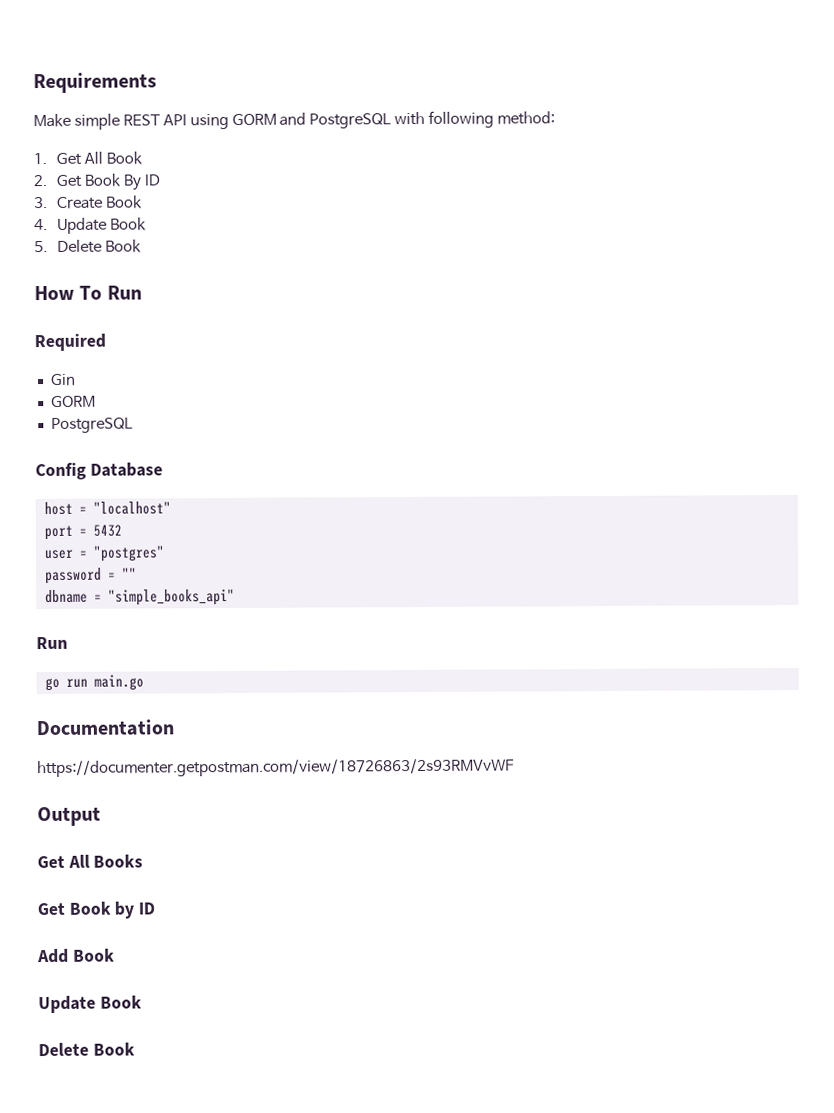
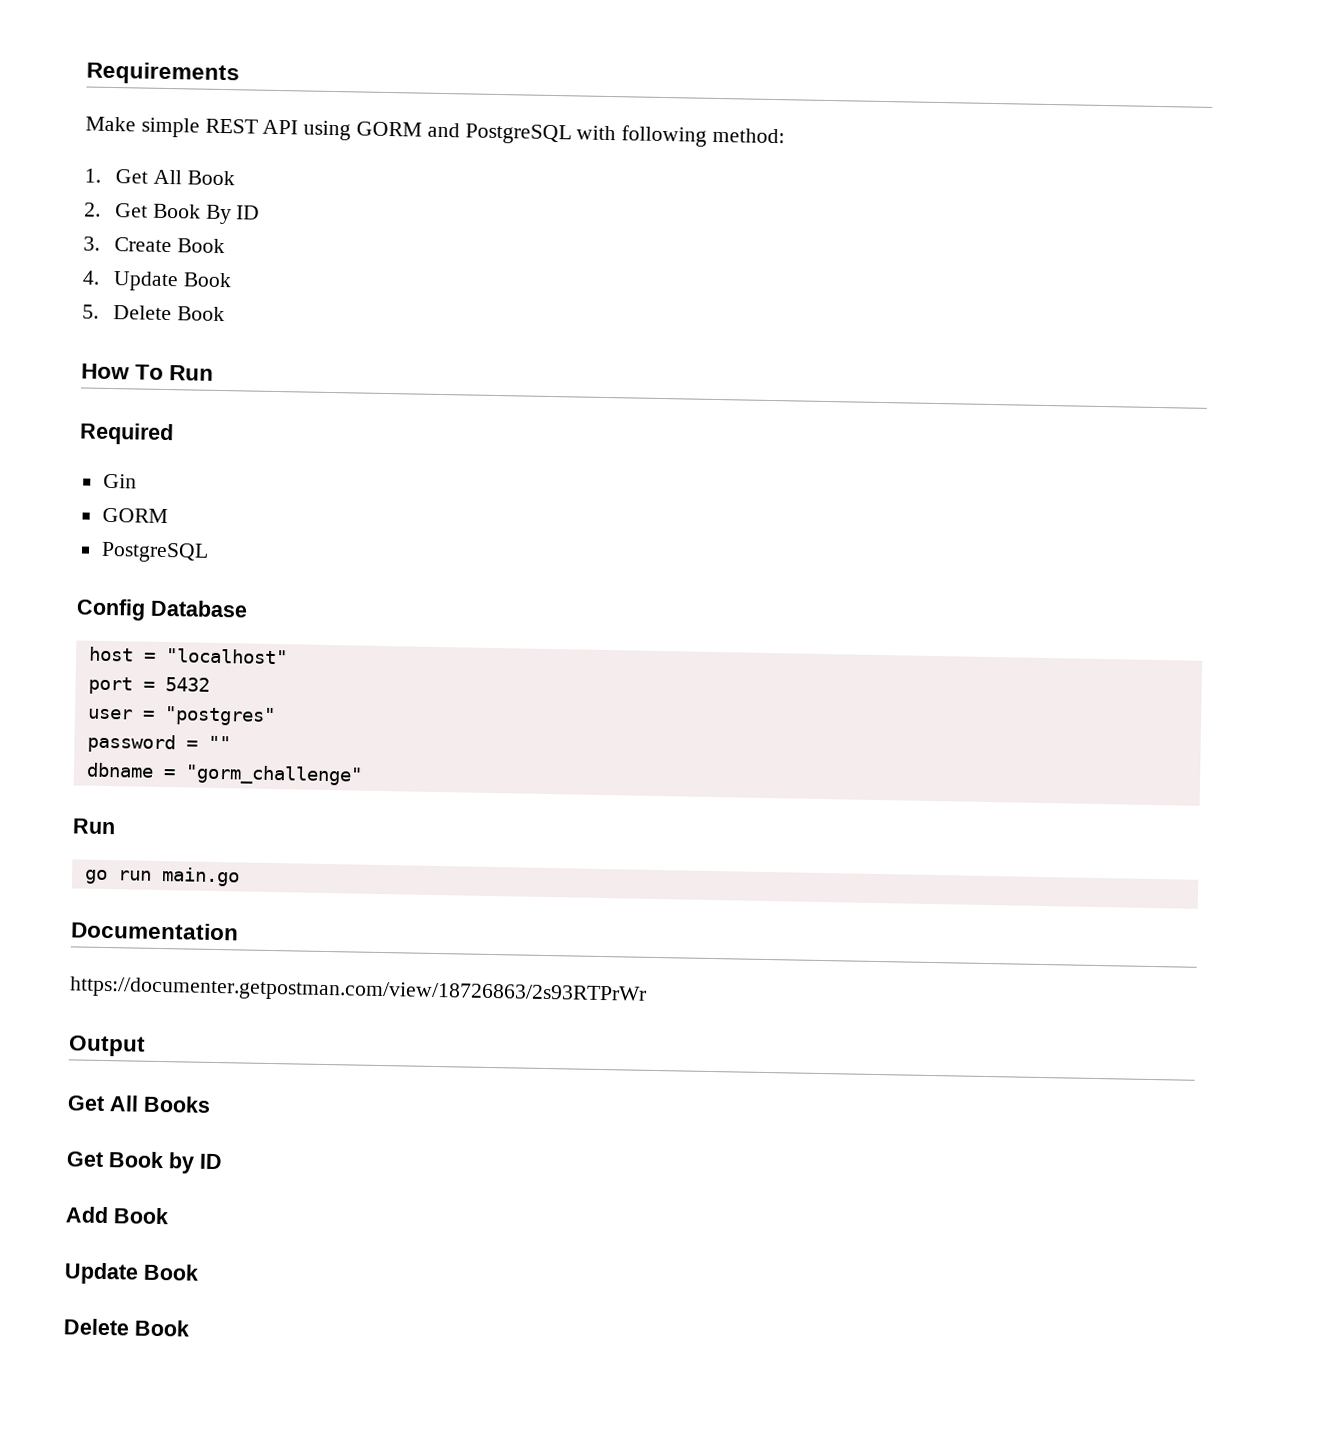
[107,588,235,606] "simple_books_api" -> [184,764,363,786] "gorm_challenge"
[37,758,514,778] https://documenter.getpostman.com/view/18726863/2s93RMVvWF -> [69,976,647,1006] https://documenter.getpostman.com/view/18726863/2s93RTPrWr

